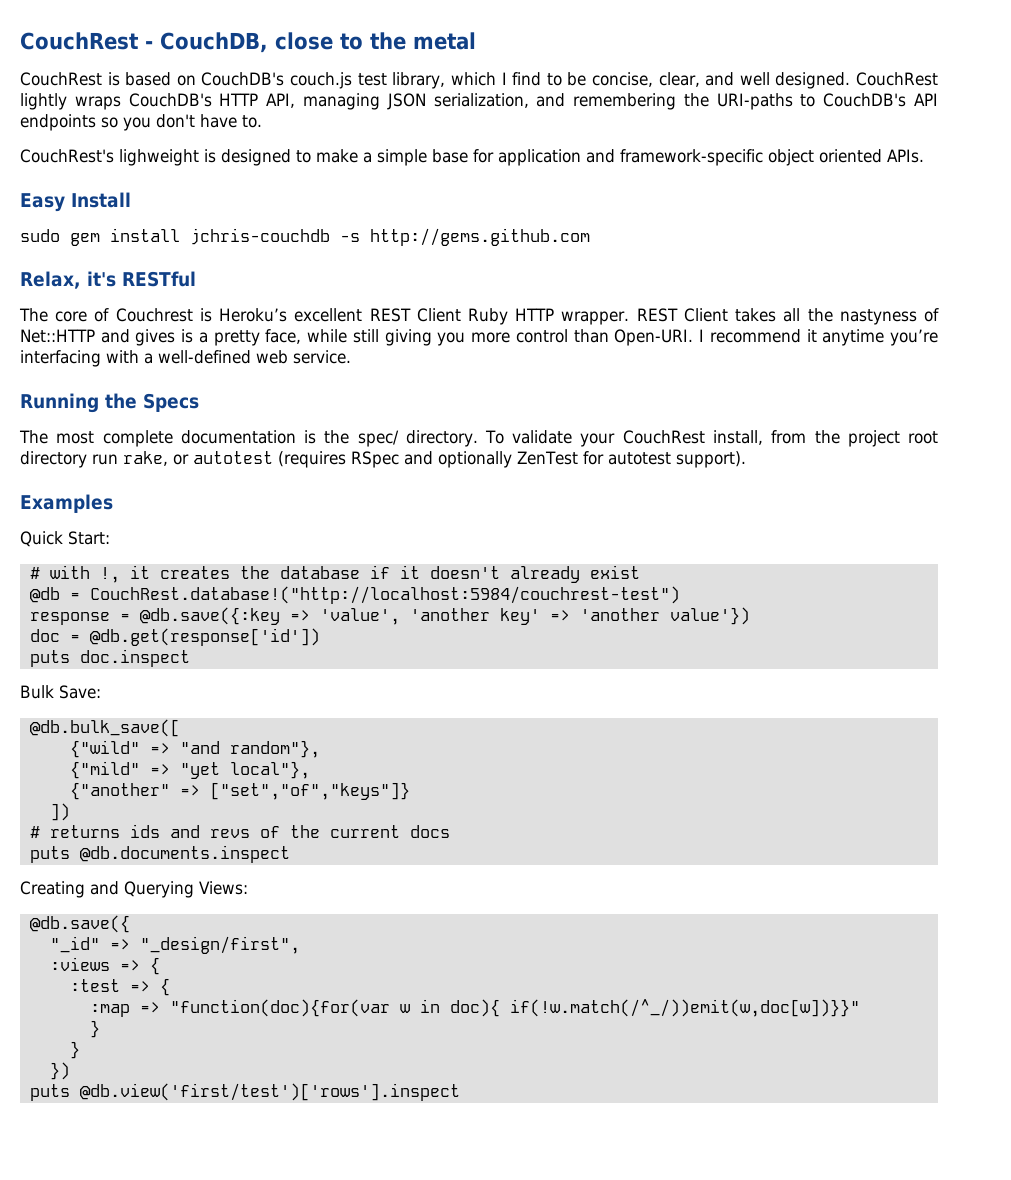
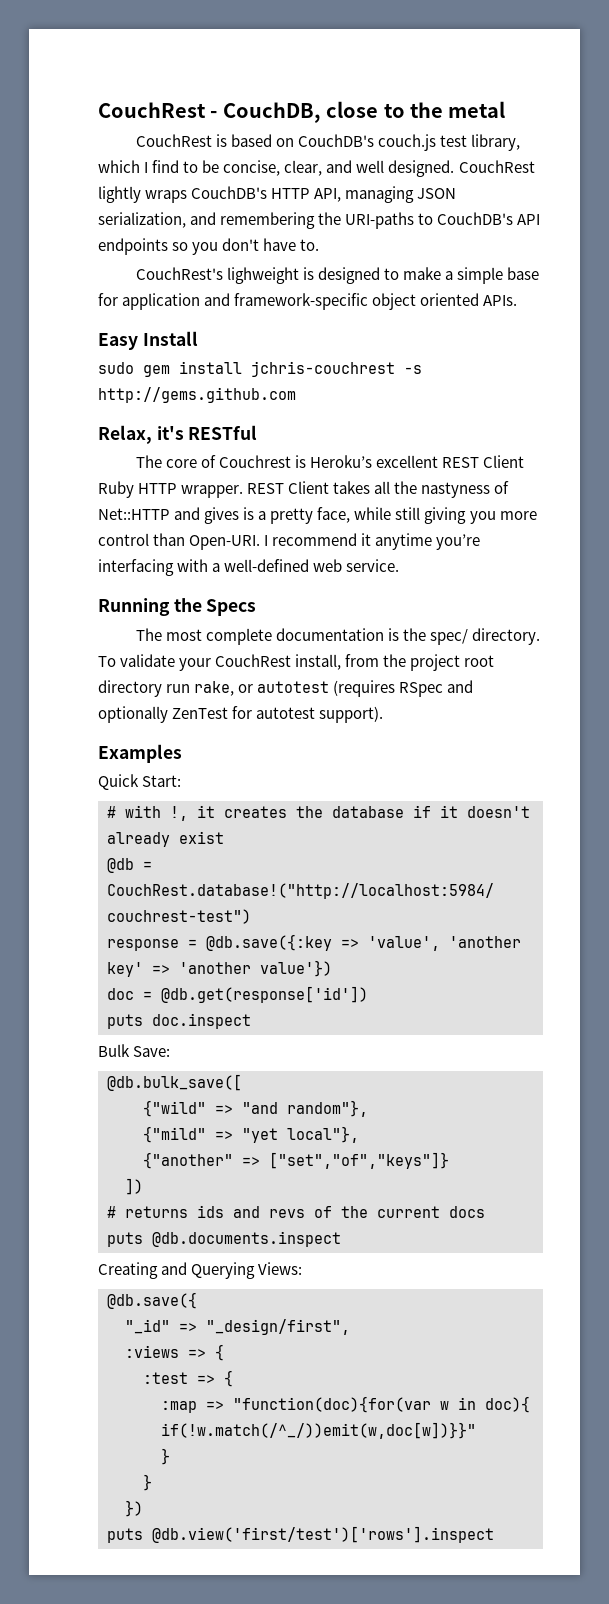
[190,228,330,245] jchris-couchdb -> [251,361,395,377] jchris-couchrest

